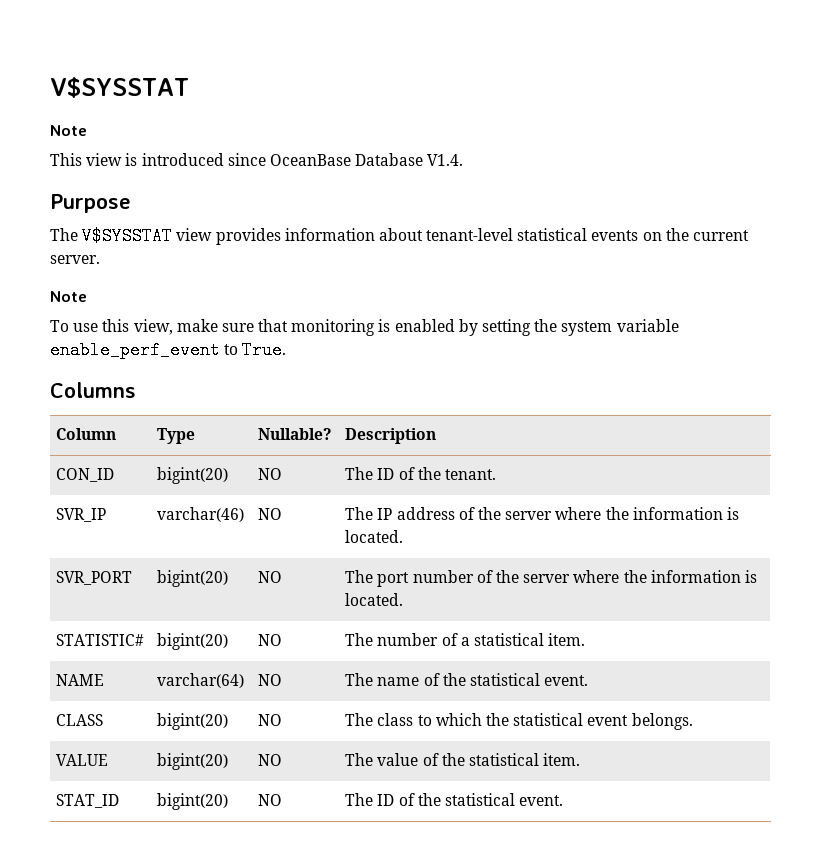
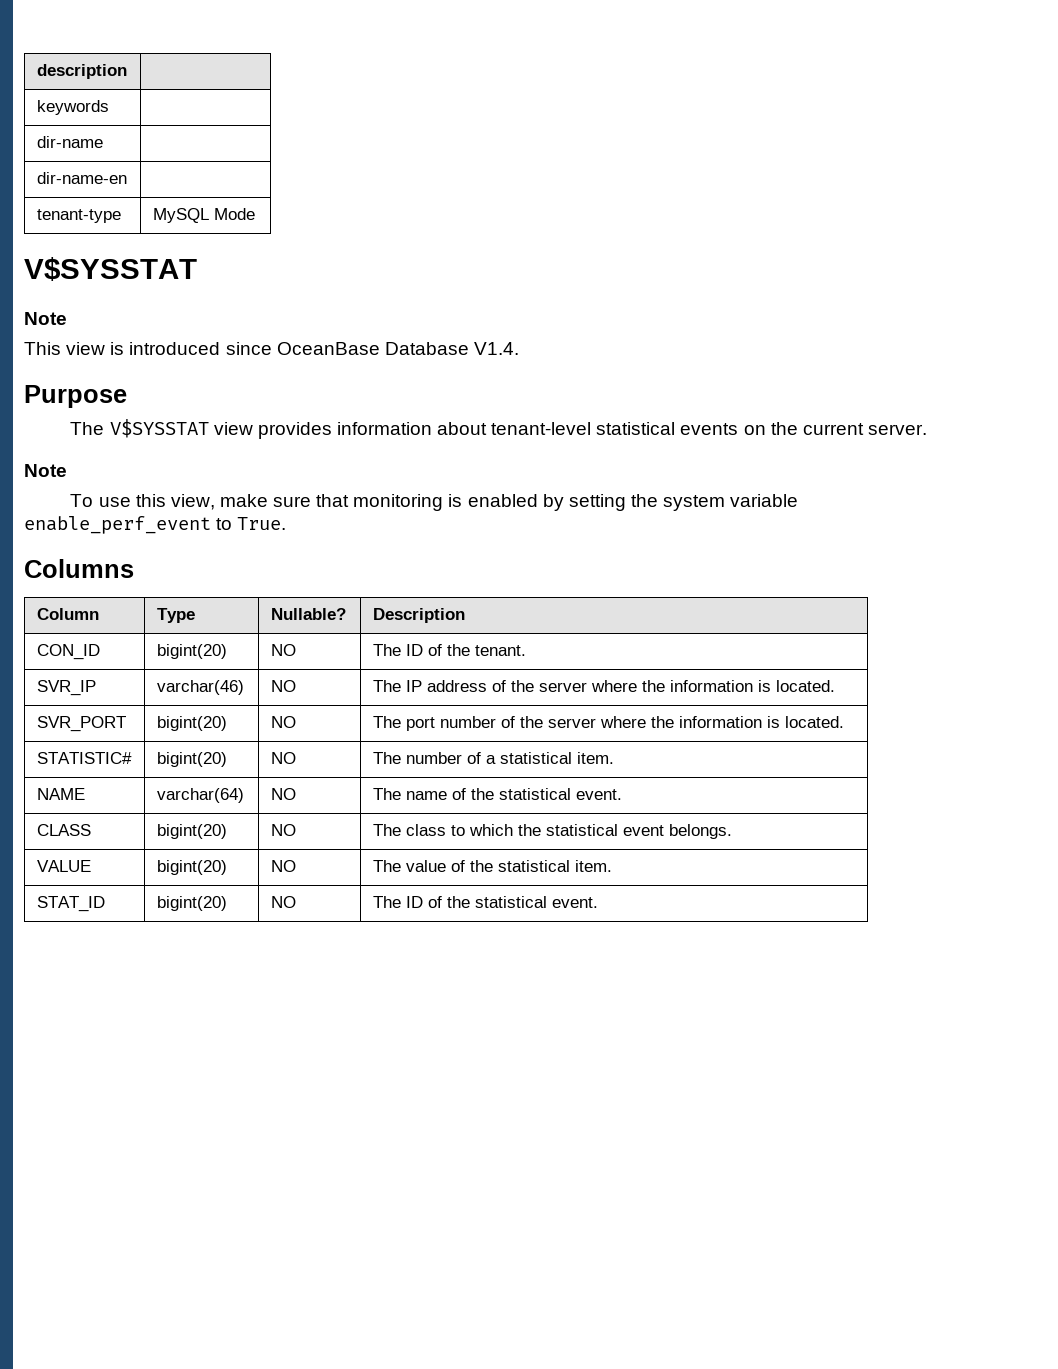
(50, 87) none -> [36,64,127,79] [36,100,109,115] [36,136,103,148] [36,172,127,184] [36,209,121,223] [152,208,255,223] description | // keywords | // dir-name | // dir-name-en | // tenant-type | MySQL Mode //

